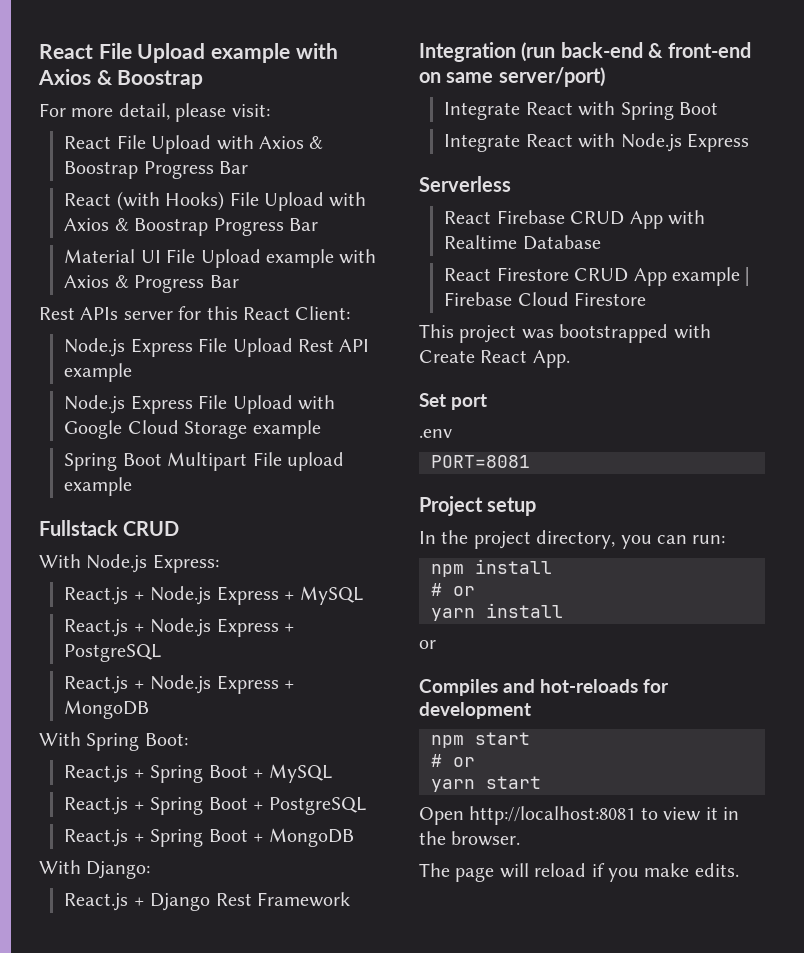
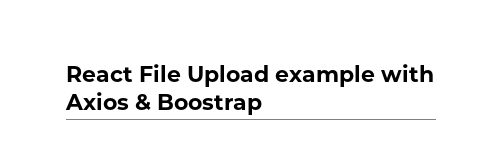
[39,103,270,122] [64,135,324,154] [64,161,249,179] [64,191,367,211] [64,218,318,236] [64,249,377,268] [64,275,239,293] [39,306,351,320] [64,338,370,357] [64,363,133,382] [64,395,335,414] [64,420,321,439] [64,452,344,471] [64,477,133,496] [39,520,180,536] [39,554,219,573] [64,586,364,605] [64,618,295,637] [64,644,162,662] [64,675,295,694] [64,700,150,719] [39,732,188,751] [64,764,333,783] [64,797,367,815] [64,828,355,847] [39,860,151,879] [64,892,350,911] [419,42,751,62] [419,67,605,87] [444,101,718,120] [444,133,749,152] [419,176,511,192] [444,210,705,229] [444,235,601,250] [444,267,750,286] [444,292,647,306] [419,324,711,343] [419,350,570,368] [419,393,488,410] [419,429,452,438] [431,455,530,468] [419,496,537,516] [419,530,726,549] [431,559,552,577] [431,583,475,596] [431,603,563,621] [419,640,436,649] [419,679,670,696] [419,702,531,719] [431,732,530,748] [431,754,475,767] [431,776,541,792] [419,806,739,825] [419,831,521,846] [419,863,739,882] // For more detail, please visit: // React File Upload with Axios & Boostrap Progress Bar // React (with Hooks) File Upload with Axios & Boostrap Progress Bar // Material UI File Upload example with Axios & Progress Bar // Rest APIs server for this React Client: // Node.js Express File Upload Rest API example // Node.js Express File Upload with Google Cloud Storage example // Spring Boot Multipart File upload example // Fullstack CRUD // With Node.js Express: // React.js + Node.js Express + MySQL // React.js + Node.js Express + PostgreSQL // React.js + Node.js Express + MongoDB // With Spring Boot: // React.js + Spring Boot + MySQL // React.js + Spring Boot + PostgreSQL // React.js + Spring Boot + MongoDB // With Django: // React.js + Django Rest Framework // Integration (run back-end & front-end on same server/port) // Integrate React with Spring Boot // Integrate React with Node.js Express // Serverless // React Firebase CRUD App with Realtime Database // React Firestore CRUD App example | Firebase Cloud Firestore // This project was bootstrapped with Create React App. // Set port // .env // PORT=8081 // Project setup // In the project directory, you can run: // npm install // # or // yarn install // or // Compiles and hot-reloads for development // npm start // # or // yarn start // Open http://localhost:8081 to view it in the browser. // The page will reload if you make edits. -> (262, 104) none

